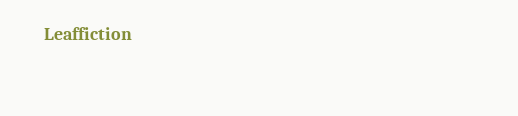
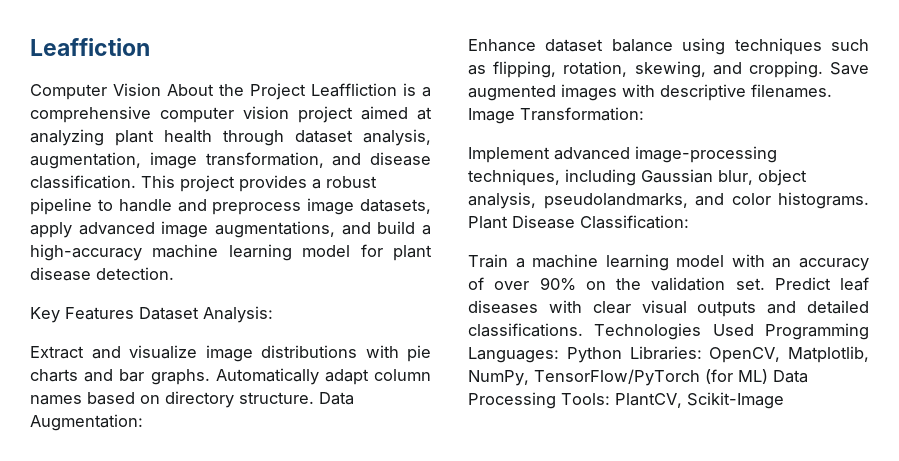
(132, 33) none -> [30,83,431,100] [30,106,432,123] [30,129,431,146] [30,152,431,169] [30,175,377,192] [30,198,431,215] [30,221,432,238] [30,244,432,261] [30,267,174,281] [30,306,273,323] [30,345,431,362] [30,368,431,385] [30,391,354,408] [30,414,143,431] [468,38,869,55] [468,61,869,78] [468,84,832,101] [468,107,644,124] [468,146,777,163] [468,169,807,186] [468,192,869,209] [468,215,689,229] [468,254,869,271] [468,277,869,291] [468,300,869,317] [468,323,869,340] [468,346,869,363] [468,369,808,386] [468,392,784,409] // Computer Vision About the Project Leaffliction is a comprehensive computer vision project aimed at analyzing plant health through dataset analysis, augmentation, image transformation, and disease classification. This project provides a robust pipeline to handle and preprocess image datasets, apply advanced image augmentations, and build a high-accuracy machine learning model for plant disease detection. // Key Features Dataset Analysis: // Extract and visualize image distributions with pie charts and bar graphs. Automatically adapt column names based on directory structure. Data Augmentation: // Enhance dataset balance using techniques such as flipping, rotation, skewing, and cropping. Save augmented images with descriptive filenames. Image Transformation: // Implement advanced image-processing techniques, including Gaussian blur, object analysis, pseudolandmarks, and color histograms. Plant Disease Classification: // Train a machine learning model with an accuracy of over 90% on the validation set. Predict leaf diseases with clear visual outputs and detailed classifications. Technologies Used Programming Languages: Python Libraries: OpenCV, Matplotlib, NumPy, TensorFlow/PyTorch (for ML) Data Processing Tools: PlantCV, Scikit-Image

